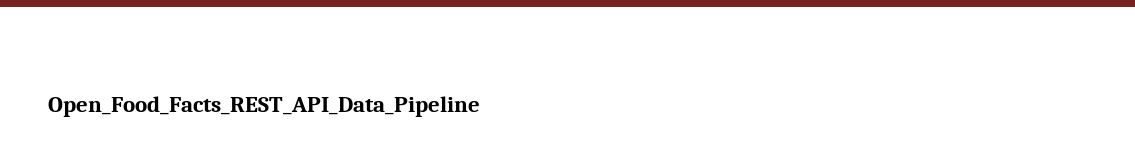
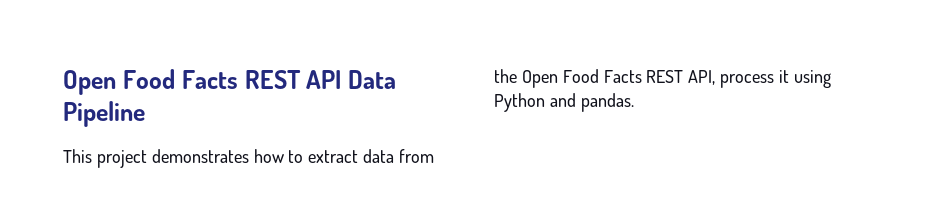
[48,96,480,117] Open_Food_Facts_REST_API_Data_Pipeline -> [63,69,397,95] [63,101,145,127] [63,149,435,168] [494,69,831,88] [494,93,634,112] Open Food Facts REST API Data Pipeline // This project demonstrates how to extract data from the Open Food Facts REST API, process it using Python and pandas.

